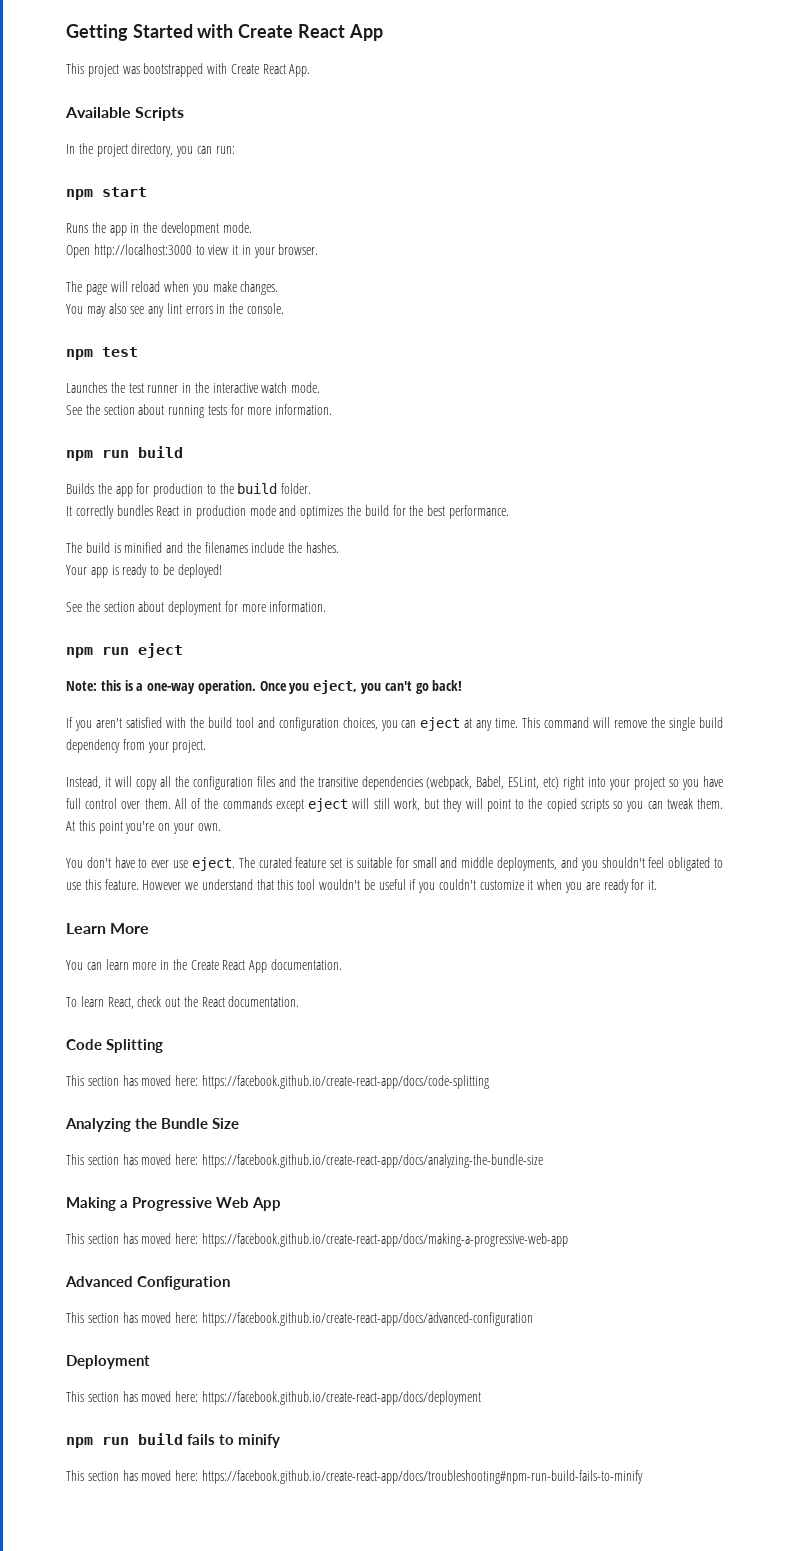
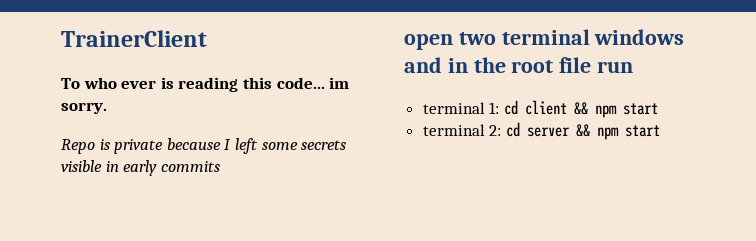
[66,24,383,41] [66,63,311,77] [65,107,185,121] [66,143,235,157] [66,187,147,200] [66,222,252,236] [66,244,319,258] [66,281,279,295] [66,303,285,317] [66,347,138,360] [66,382,321,393] [66,404,333,418] [66,446,183,461] [66,483,312,497] [66,505,509,519] [66,542,340,553] [66,564,222,578] [66,601,327,615] [66,643,183,658] [66,680,463,694] [66,717,723,731] [66,739,207,753] [66,776,724,790] [66,798,724,812] [66,820,221,834] [66,857,724,871] [66,879,658,893] [66,923,150,934] [66,959,343,973] [66,996,300,1009] [66,1039,164,1053] [66,1075,489,1089] [65,1118,240,1132] [66,1154,543,1168] [66,1197,282,1211] [66,1233,568,1247] [65,1276,231,1290] [66,1312,533,1326] [66,1355,150,1369] [66,1391,481,1405] [66,1433,281,1448] [66,1470,643,1484] Getting Started with Create React App // This project was bootstrapped with Create React App. // Available Scripts // In the project directory, you can run: // npm start // Runs the app in the development mode. // Open http://localhost:3000 to view it in your browser. // The page will reload when you make changes. // You may also see any lint errors in the console. // npm test // Launches the test runner in the interactive watch mode. // See the section about running tests for more information. // npm run build // Builds the app for production to the build folder. // It correctly bundles React in production mode and optimizes the build for the best performance. // The build is minified and the filenames include the hashes. // Your app is ready to be deployed! // See the section about deployment for more information. // npm run eject // Note: this is a one-way operation. Once you eject, you can't go back! // If you aren't satisfied with the build tool and configuration choices, you can eject at any time. This command will remove the single build dependency from your project. // Instead, it will copy all the configuration files and the transitive dependencies (webpack, Babel, ESLint, etc) right into your project so you have full control over them. All of the commands except eject will still work, but they will point to the copied scripts so you can tweak them. At this point you're on your own. // You don't have to ever use eject. The curated feature set is suitable for small and middle deployments, and you shouldn't feel obligated to use this feature. However we understand that this tool wouldn't be useful if you couldn't customize it when you are ready for it. // Learn More // You can learn more in the Create React App documentation. // To learn React, check out the React documentation. // Code Splitting // This section has moved here: https://facebook.github.io/create-react-app/docs/code-splitting // Analyzing the Bundle Size // This section has moved here: https://facebook.github.io/create-react-app/docs/analyzing-the-bundle-size // Making a Progressive Web App // This section has moved here: https://facebook.github.io/create-react-app/docs/making-a-progressive-web-app // Advanced Configuration // This section has moved here: https://facebook.github.io/create-react-app/docs/advanced-configuration // Deployment // This section has moved here: https://facebook.github.io/create-react-app/docs/deployment // npm run build fails to minify // This section has moved here: https://facebook.github.io/create-react-app/docs/troubleshooting#npm-run-build-fails-to-minify -> [61,30,207,47] [61,77,350,92] [61,102,107,114] [61,138,347,154] [61,160,220,176] [404,29,685,50] [404,57,634,73] [422,100,658,118] [422,122,660,140] TrainerClient // To who ever is reading this code... im sorry. // Repo is private because I left some secrets visible in early commits // open two terminal windows and in the root file run // terminal 1: cd client && npm start // terminal 2: cd server && npm start

